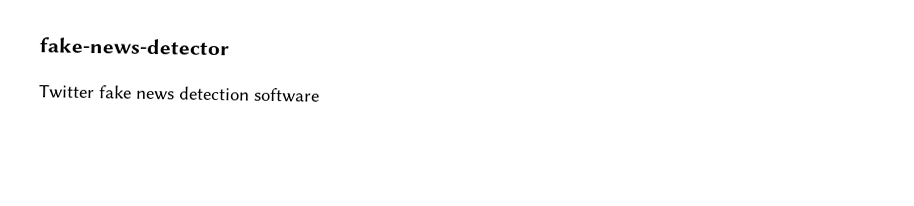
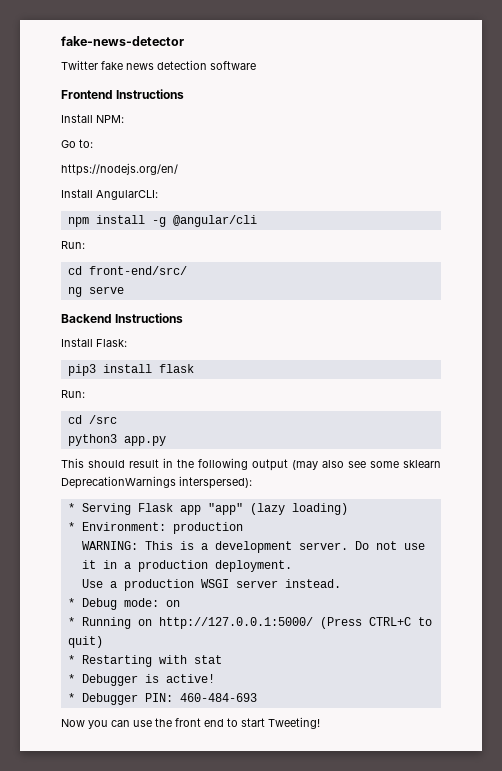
(320, 95) none -> [61,89,185,99] [61,114,124,123] [61,139,93,148] [61,163,178,176] [61,189,158,200] [67,215,257,227] [61,241,85,249] [67,266,187,275] [67,286,124,297] [61,313,184,323] [61,338,127,347] [67,364,194,376] [61,390,85,398] [67,415,117,424] [67,434,166,446] [61,458,441,471] [61,476,252,489] [67,503,348,515] [67,522,243,534] [81,541,425,553] [81,560,292,572] [81,579,341,591] [67,598,180,610] [67,617,432,629] [67,636,103,648] [67,655,222,667] [67,674,215,686] [67,693,257,705] [61,717,320,729] // Frontend Instructions // Install NPM: // Go to: // https://nodejs.org/en/ // Install AngularCLI: // npm install -g @angular/cli // Run: // cd front-end/src/ // ng serve // Backend Instructions // Install Flask: // pip3 install flask // Run: // cd /src // python3 app.py // This should result in the following output (may also see some sklearn DeprecationWarnings interspersed): // * Serving Flask app "app" (lazy loading) // * Environment: production // WARNING: This is a development server. Do not use it in a production deployment. // Use a production WSGI server instead. // * Debug mode: on // * Running on http://127.0.0.1:5000/ (Press CTRL+C to quit) // * Restarting with stat // * Debugger is active! // * Debugger PIN: 460-484-693 // Now you can use the front end to start Tweeting!

